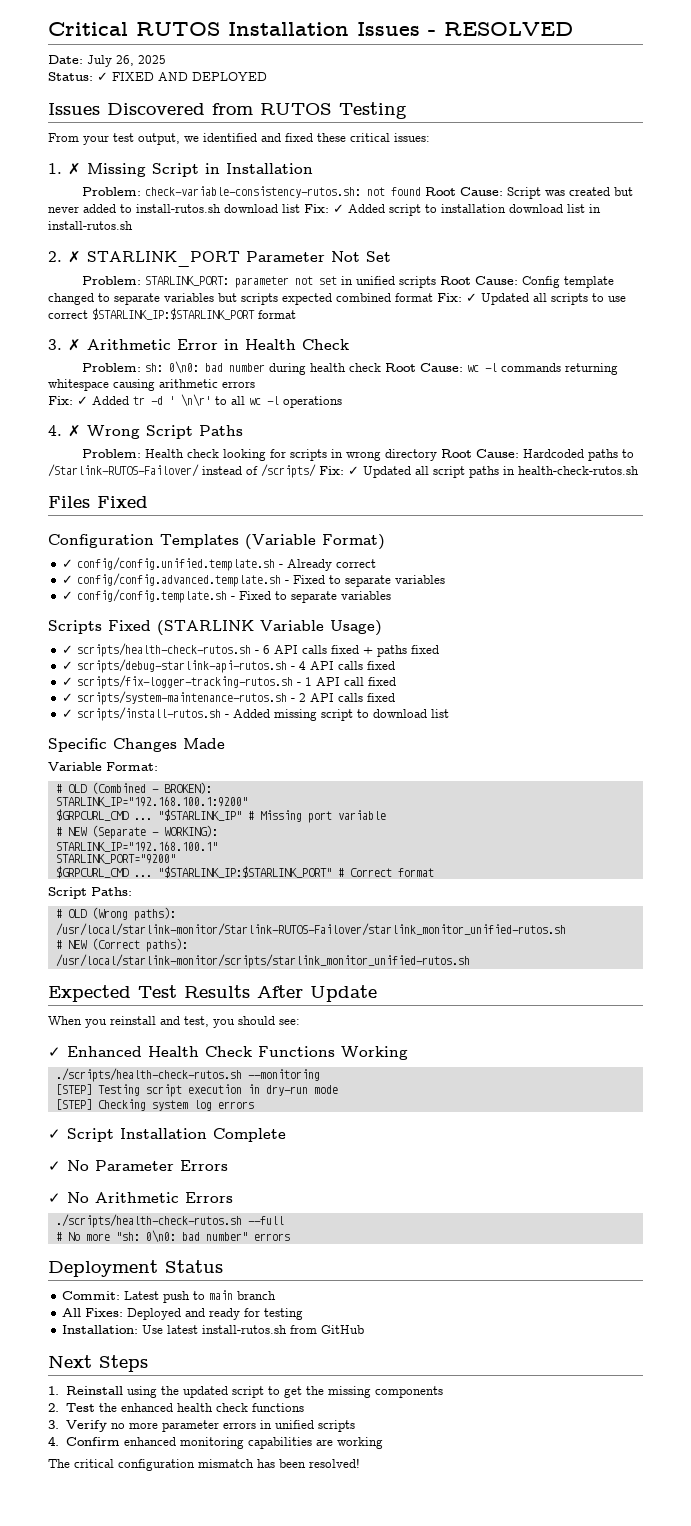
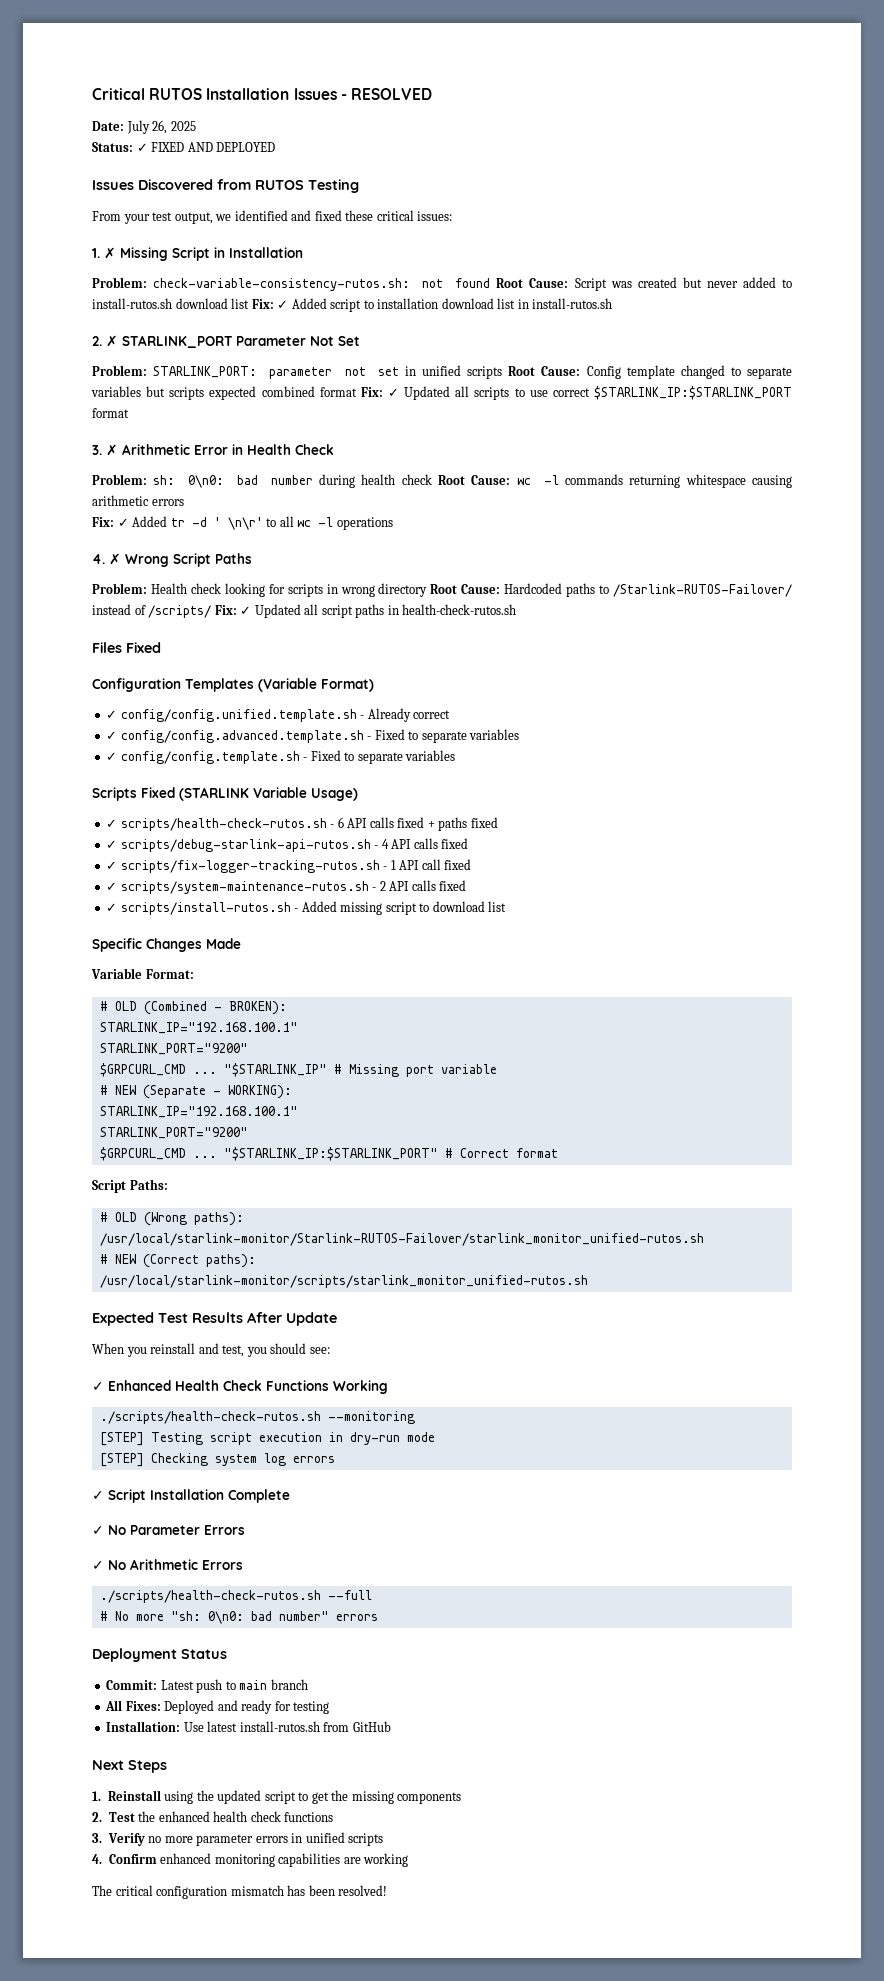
[55,796,248,807] STARLINK_IP="192.168.100.1:9200" -> [99,1022,298,1034] [99,1043,248,1055] STARLINK_IP="192.168.100.1" // STARLINK_PORT="9200"

